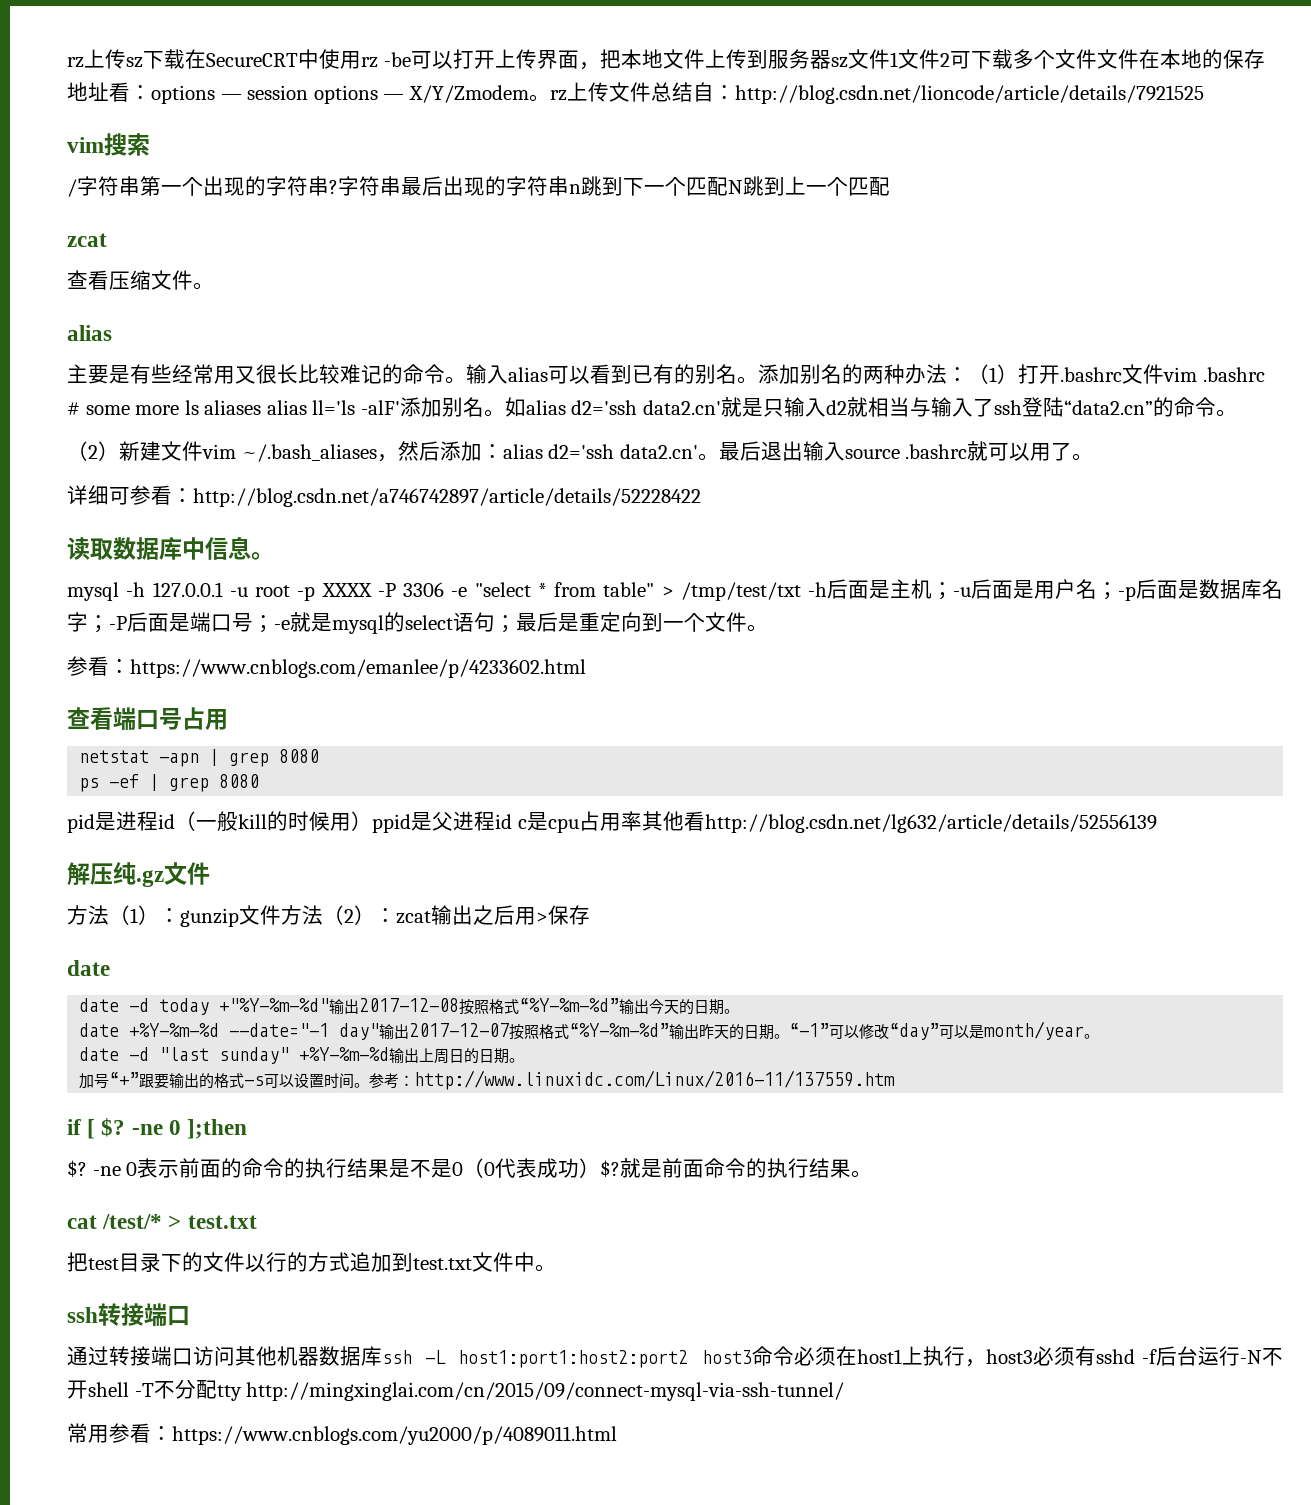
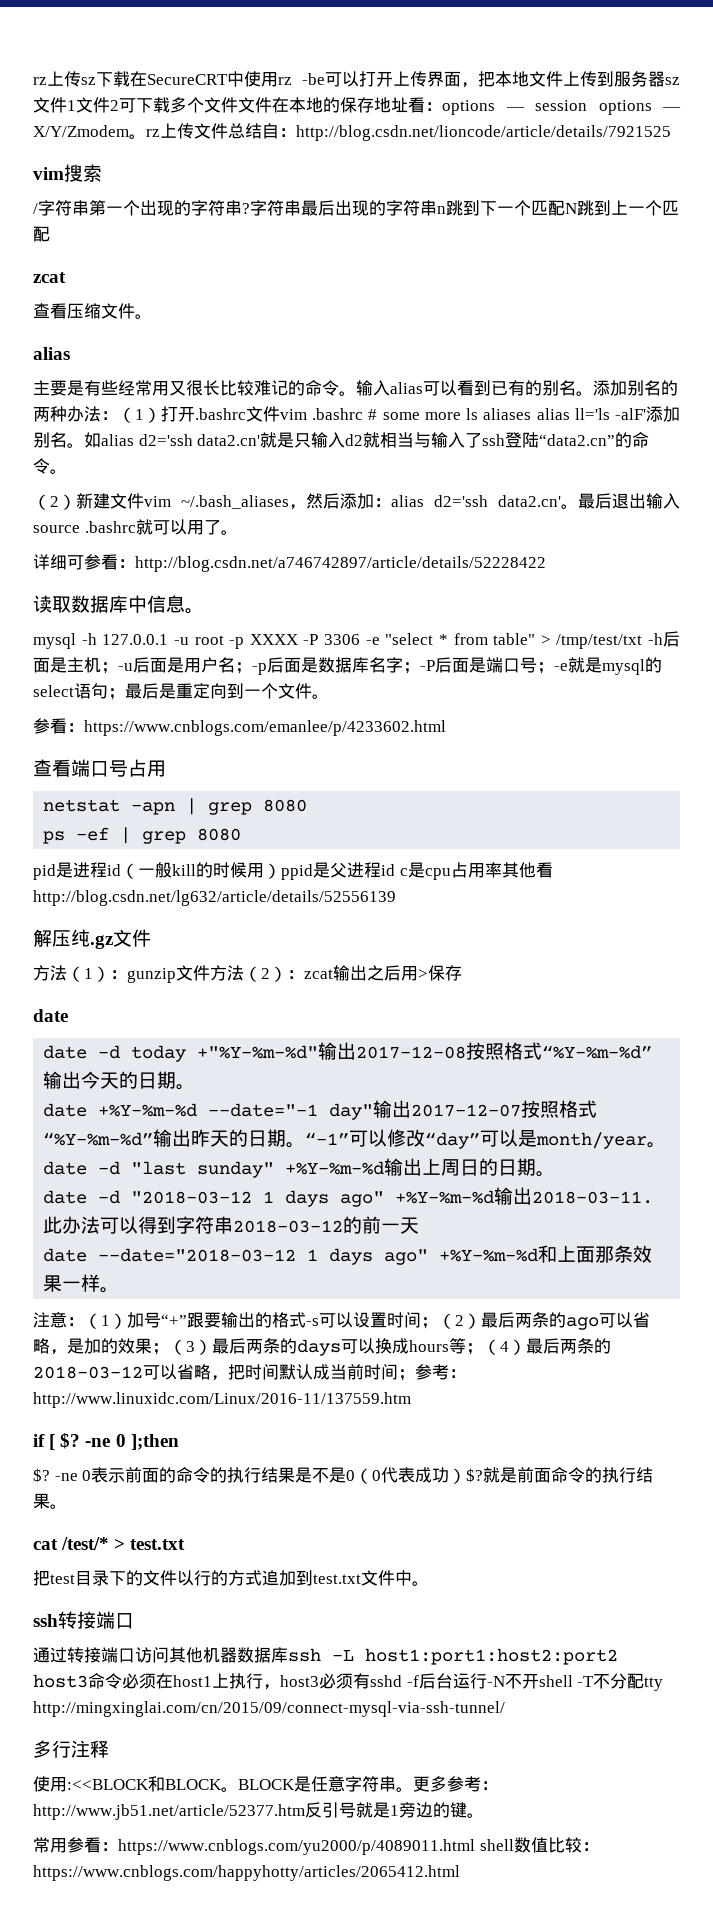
(525, 1060) none -> [43,1187,654,1207] [43,1216,420,1234] [43,1245,653,1265] [43,1274,120,1293] [33,1312,127,1329] date -d "2018-03-12 1 days ago" +%Y-%m-%d输出2018-03-11.此办法可以得到字符串2018-03-12的前一天 // date --date="2018-03-12 1 days ago" +%Y-%m-%d和上面那条效果一样。 // 注意：（1）
[354,1083,370,1088] 。 -> [421,1312,650,1330] [33,1338,611,1356] [33,1364,415,1381] ；（2）最后两条的ago可以省略，是加的效果；（3）最后两条的days可以换成hours等；（4）最后两条的2018-03-12可以省略，把时间默认成当前时间；
(845, 1391) none -> [33,1740,109,1758] [33,1776,498,1792] [33,1802,484,1820] // 多行注释 // 使用:<<BLOCK和BLOCK。BLOCK是任意字符串。更多参考：http://www.jb51.net/article/52377.htm反引号就是1旁边的键。
(617, 1435) none -> [479,1837,599,1853] [33,1865,460,1881] shell数值比较：https://www.cnblogs.com/happyhotty/articles/2065412.html

